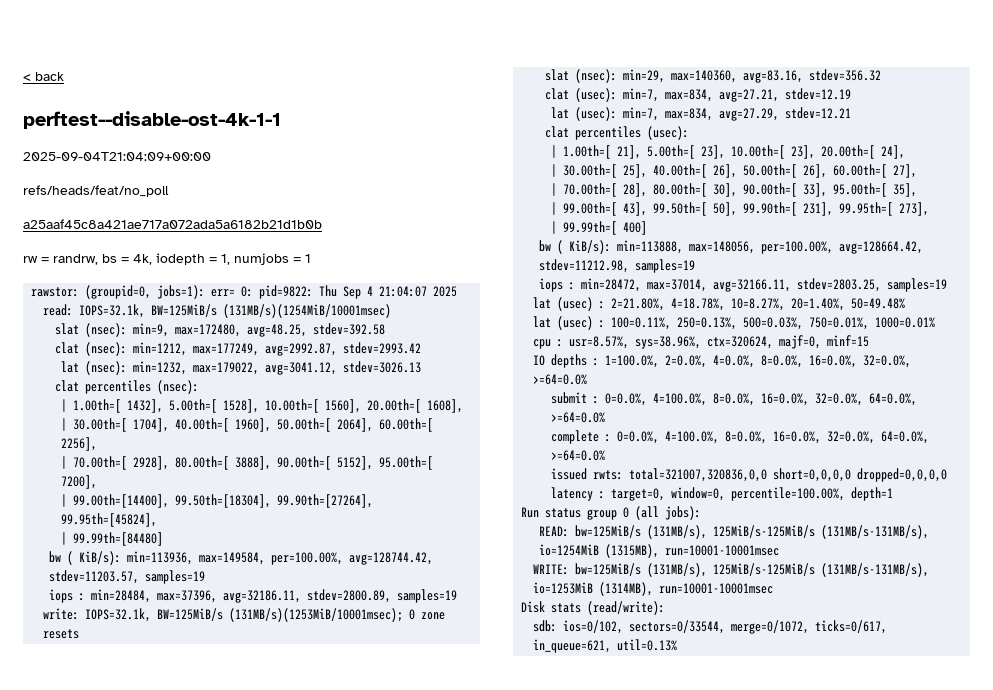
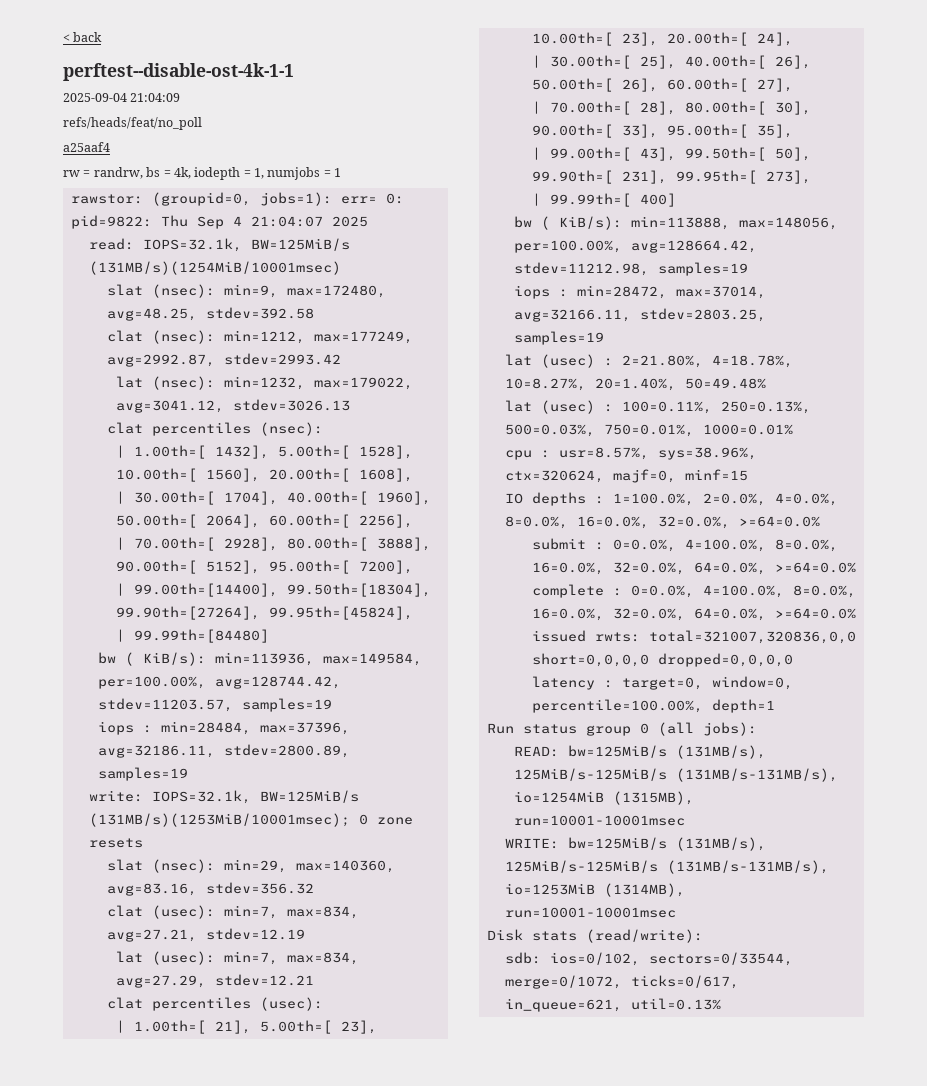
[23,152,211,161] 2025-09-04T21:04:09+00:00 -> [63,93,181,102] 2025-09-04 21:04:09
[23,219,322,229] a25aaf45c8a421ae717a072ada5a6182b21d1b0b -> [63,142,110,152] a25aaf4

